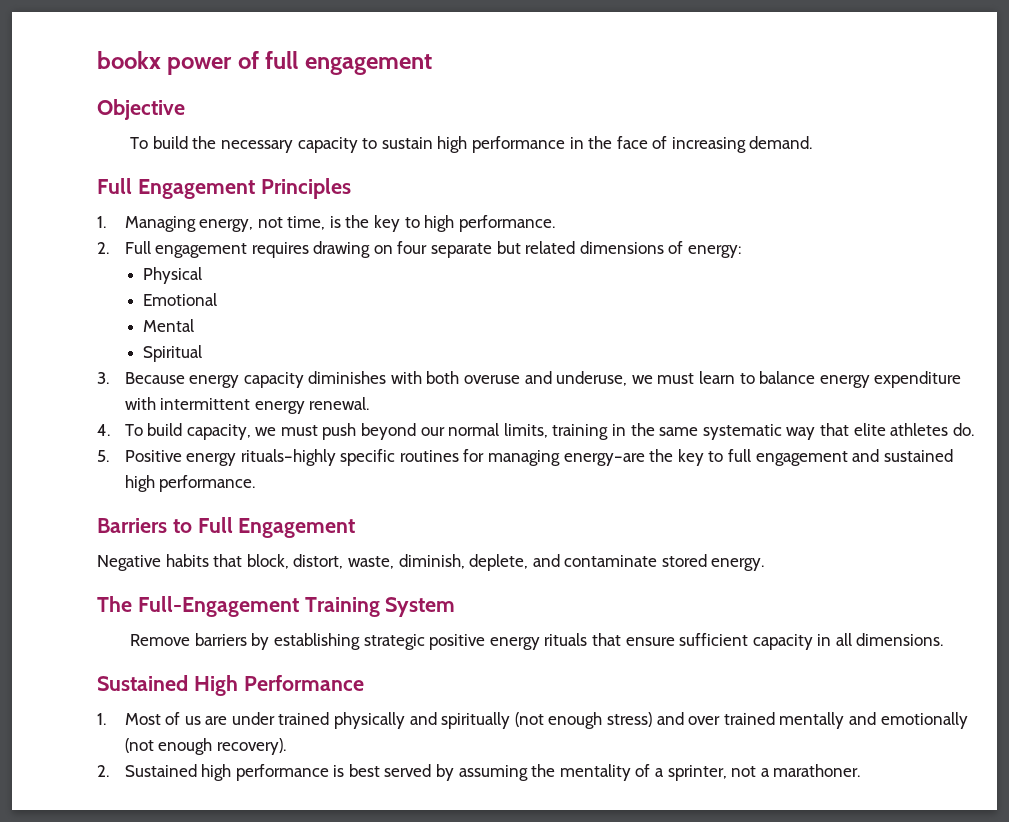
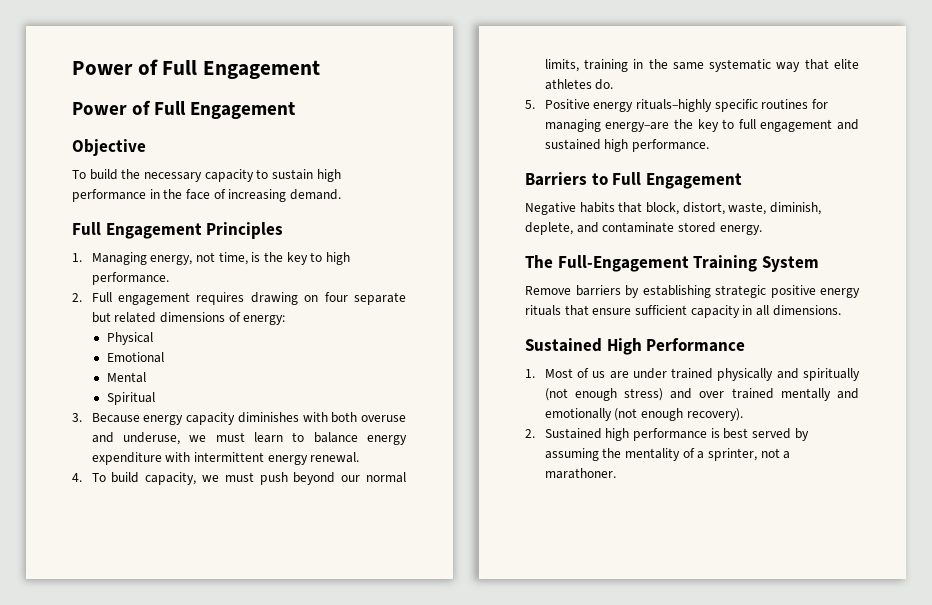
[97,51,432,75] bookx power of full engagement -> [72,59,321,79] [72,100,296,119] Power of Full Engagement // Power of Full Engagement

